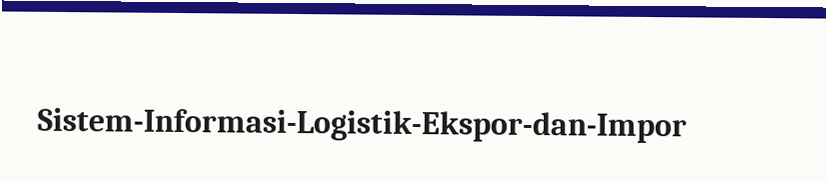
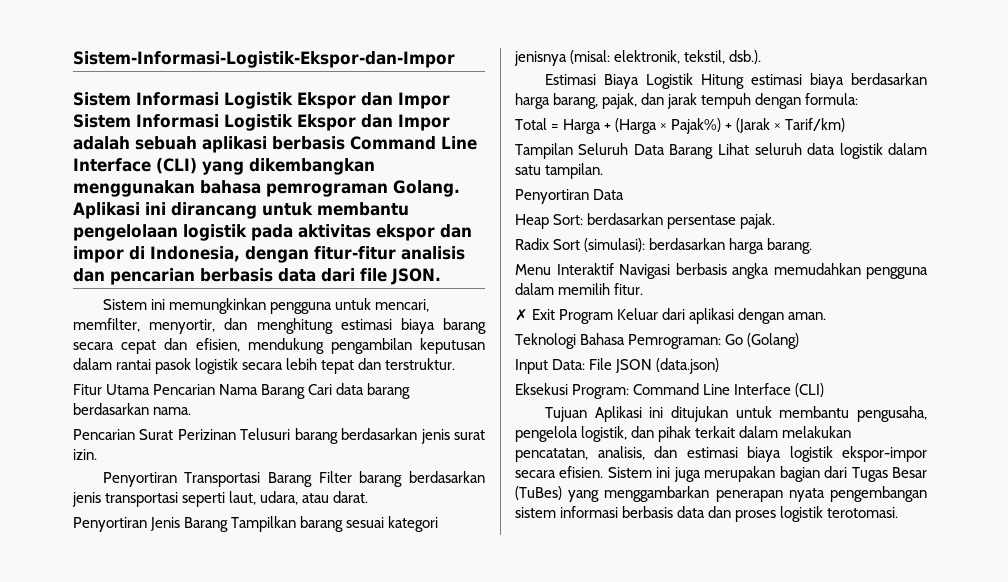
(687, 125) none -> [73,92,450,109] [73,114,450,131] [73,136,477,153] [73,158,375,175] [73,180,460,197] [73,202,409,219] [73,224,472,241] [73,246,465,263] [73,268,441,285] [102,298,430,314] [73,318,487,334] [73,338,485,354] [73,358,456,374] [73,383,411,399] [73,403,192,415] [73,428,486,444] [73,449,97,460] [102,471,485,487] [72,491,369,507] [73,516,439,532] [514,50,762,66] [544,73,927,89] [515,93,859,109] [515,118,846,134] [515,143,927,159] [515,163,604,179] [515,189,625,204] [515,213,776,229] [515,238,813,254] [515,263,928,279] [515,283,644,295] [515,308,827,324] [515,333,800,349] [515,358,720,374] [515,383,825,399] [544,406,927,422] [515,426,852,442] [515,446,927,462] [515,466,927,482] [515,486,927,502] [515,506,899,522] // Sistem Informasi Logistik Ekspor dan Impor Sistem Informasi Logistik Ekspor dan Impor adalah sebuah aplikasi berbasis Command Line Interface (CLI) yang dikembangkan menggunakan bahasa pemrograman Golang. Aplikasi ini dirancang untuk membantu pengelolaan logistik pada aktivitas ekspor dan impor di Indonesia, dengan fitur-fitur analisis dan pencarian berbasis data dari file JSON. // Sistem ini memungkinkan pengguna untuk mencari, memfilter, menyortir, dan menghitung estimasi biaya barang secara cepat dan efisien, mendukung pengambilan keputusan dalam rantai pasok logistik secara lebih tepat dan terstruktur. // Fitur Utama Pencarian Nama Barang Cari data barang berdasarkan nama. // Pencarian Surat Perizinan Telusuri barang berdasarkan jenis surat izin. // Penyortiran Transportasi Barang Filter barang berdasarkan jenis transportasi seperti laut, udara, atau darat. // Penyortiran Jenis Barang Tampilkan barang sesuai kategori jenisnya (misal: elektronik, tekstil, dsb.). // Estimasi Biaya Logistik Hitung estimasi biaya berdasarkan harga barang, pajak, dan jarak tempuh dengan formula: // Total = Harga + (Harga × Pajak%) + (Jarak × Tarif/km) // Tampilan Seluruh Data Barang Lihat seluruh data logistik dalam satu tampilan. // Penyortiran Data // Heap Sort: berdasarkan persentase pajak. // Radix Sort (simulasi): berdasarkan harga barang. // Menu Interaktif Navigasi berbasis angka memudahkan pengguna dalam memilih fitur. // ✗ Exit Program Keluar dari aplikasi dengan aman. // Teknologi Bahasa Pemrograman: Go (Golang) // Input Data: File JSON (data.json) // Eksekusi Program: Command Line Interface (CLI) // Tujuan Aplikasi ini ditujukan untuk membantu pengusaha, pengelola logistik, dan pihak terkait dalam melakukan pencatatan, analisis, dan estimasi biaya logistik ekspor-impor secara efisien. Sistem ini juga merupakan bagian dari Tugas Besar (TuBes) yang menggambarkan penerapan nyata pengembangan sistem informasi berbasis data dan proses logistik terotomasi.

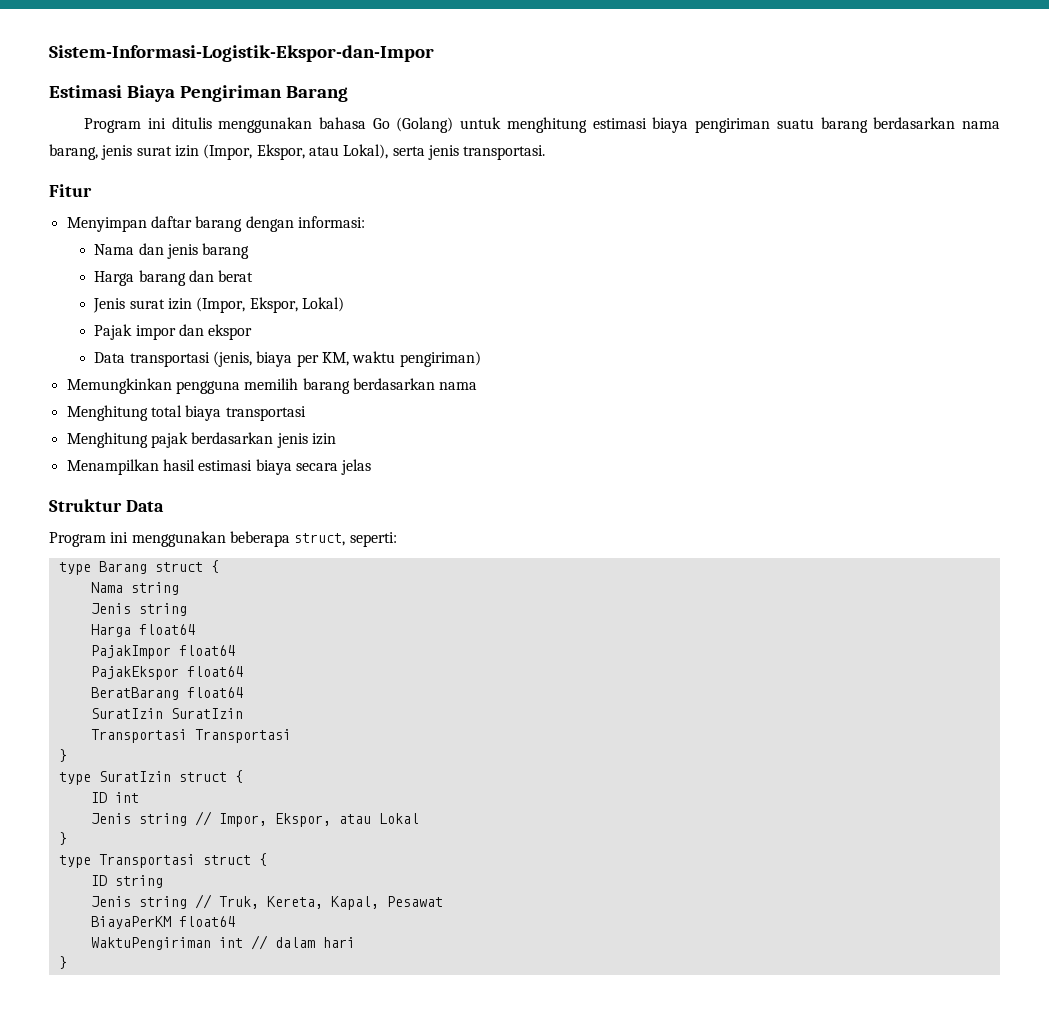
[73,92,450,109] [73,114,450,131] [73,136,477,153] [73,158,375,175] [73,180,460,197] [73,202,409,219] [73,224,472,241] [73,246,465,263] [73,268,441,285] [102,298,430,314] [73,318,487,334] [73,338,485,354] [73,358,456,374] [73,383,411,399] [73,403,192,415] [73,428,486,444] [73,449,97,460] [102,471,485,487] [72,491,369,507] [73,516,439,532] [514,50,762,66] [544,73,927,89] [515,93,859,109] [515,118,846,134] [515,143,927,159] [515,163,604,179] [515,189,625,204] [515,213,776,229] [515,238,813,254] [515,263,928,279] [515,283,644,295] [515,308,827,324] [515,333,800,349] [515,358,720,374] [515,383,825,399] [544,406,927,422] [515,426,852,442] [515,446,927,462] [515,466,927,482] [515,486,927,502] [515,506,899,522] Sistem Informasi Logistik Ekspor dan Impor Sistem Informasi Logistik Ekspor dan Impor adalah sebuah aplikasi berbasis Command Line Interface (CLI) yang dikembangkan menggunakan bahasa pemrograman Golang. Aplikasi ini dirancang untuk membantu pengelolaan logistik pada aktivitas ekspor dan impor di Indonesia, dengan fitur-fitur analisis dan pencarian berbasis data dari file JSON. // Sistem ini memungkinkan pengguna untuk mencari, memfilter, menyortir, dan menghitung estimasi biaya barang secara cepat dan efisien, mendukung pengambilan keputusan dalam rantai pasok logistik secara lebih tepat dan terstruktur. // Fitur Utama Pencarian Nama Barang Cari data barang berdasarkan nama. // Pencarian Surat Perizinan Telusuri barang berdasarkan jenis surat izin. // Penyortiran Transportasi Barang Filter barang berdasarkan jenis transportasi seperti laut, udara, atau darat. // Penyortiran Jenis Barang Tampilkan barang sesuai kategori jenisnya (misal: elektronik, tekstil, dsb.). // Estimasi Biaya Logistik Hitung estimasi biaya berdasarkan harga barang, pajak, dan jarak tempuh dengan formula: // Total = Harga + (Harga × Pajak%) + (Jarak × Tarif/km) // Tampilan Seluruh Data Barang Lihat seluruh data logistik dalam satu tampilan. // Penyortiran Data // Heap Sort: berdasarkan persentase pajak. // Radix Sort (simulasi): berdasarkan harga barang. // Menu Interaktif Navigasi berbasis angka memudahkan pengguna dalam memilih fitur. // ✗ Exit Program Keluar dari aplikasi dengan aman. // Teknologi Bahasa Pemrograman: Go (Golang) // Input Data: File JSON (data.json) // Eksekusi Program: Command Line Interface (CLI) // Tujuan Aplikasi ini ditujukan untuk membantu pengusaha, pengelola logistik, dan pihak terkait dalam melakukan pencatatan, analisis, dan estimasi biaya logistik ekspor-impor secara efisien. Sistem ini juga merupakan bagian dari Tugas Besar (TuBes) yang menggambarkan penerapan nyata pengembangan sistem informasi berbasis data dan proses logistik terotomasi. -> [49,85,348,102] [84,117,1001,133] [49,144,546,160] [49,184,92,197] [66,216,365,232] [94,243,250,259] [94,270,254,286] [93,297,345,313] [94,324,253,340] [94,351,481,367] [66,378,478,394] [66,405,306,421] [66,432,336,448] [66,459,372,475] [49,499,164,512] [49,531,397,547] [58,560,219,575] [90,582,179,595] [90,603,187,616] [90,624,195,637] [90,645,235,659] [90,666,243,680] [90,687,243,700] [90,708,243,719] [90,729,291,743] [58,749,67,762] [58,770,243,785] [90,792,139,803] [90,811,419,827] [58,832,67,845] [58,853,267,868] [90,875,163,888] [90,894,443,910] [90,916,235,929] [90,935,355,950] [58,956,67,969] Estimasi Biaya Pengiriman Barang // Program ini ditulis menggunakan bahasa Go (Golang) untuk menghitung estimasi biaya pengiriman suatu barang berdasarkan nama barang, jenis surat izin (Impor, Ekspor, atau Lokal), serta jenis transportasi. // Fitur // Menyimpan daftar barang dengan informasi: // Nama dan jenis barang // Harga barang dan berat // Jenis surat izin (Impor, Ekspor, Lokal) // Pajak impor dan ekspor // Data transportasi (jenis, biaya per KM, waktu pengiriman) // Memungkinkan pengguna memilih barang berdasarkan nama // Menghitung total biaya transportasi // Menghitung pajak berdasarkan jenis izin // Menampilkan hasil estimasi biaya secara jelas // Struktur Data // Program ini menggunakan beberapa struct, seperti: // type Barang struct { // Nama string // Jenis string // Harga float64 // PajakImpor float64 // PajakEkspor float64 // BeratBarang float64 // SuratIzin SuratIzin // Transportasi Transportasi // } // type SuratIzin struct { // ID int // Jenis string // Impor, Ekspor, atau Lokal // } // type Transportasi struct { // ID string // Jenis string // Truk, Kereta, Kapal, Pesawat // BiayaPerKM float64 // WaktuPengiriman int // dalam hari // }

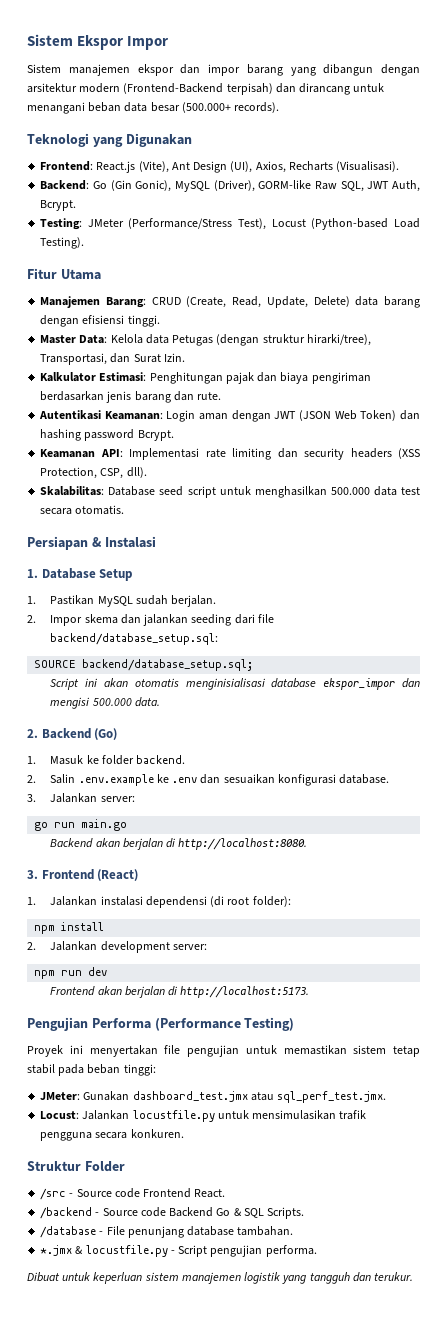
[49,45,434,62] [49,85,348,102] [84,117,1001,133] [49,144,546,160] [49,184,92,197] [66,216,365,232] [94,243,250,259] [94,270,254,286] [93,297,345,313] [94,324,253,340] [94,351,481,367] [66,378,478,394] [66,405,306,421] [66,432,336,448] [66,459,372,475] [49,499,164,512] [49,531,397,547] [58,560,219,575] [90,582,179,595] [90,603,187,616] [90,624,195,637] [90,645,235,659] [90,666,243,680] [90,687,243,700] [90,708,243,719] [90,729,291,743] [58,749,67,762] [58,770,243,785] [90,792,139,803] [90,811,419,827] [58,832,67,845] [58,853,267,868] [90,875,163,888] [90,894,443,910] [90,916,235,929] [90,935,355,950] [58,956,67,969] Sistem-Informasi-Logistik-Ekspor-dan-Impor // Estimasi Biaya Pengiriman Barang // Program ini ditulis menggunakan bahasa Go (Golang) untuk menghitung estimasi biaya pengiriman suatu barang berdasarkan nama barang, jenis surat izin (Impor, Ekspor, atau Lokal), serta jenis transportasi. // Fitur // Menyimpan daftar barang dengan informasi: // Nama dan jenis barang // Harga barang dan berat // Jenis surat izin (Impor, Ekspor, Lokal) // Pajak impor dan ekspor // Data transportasi (jenis, biaya per KM, waktu pengiriman) // Memungkinkan pengguna memilih barang berdasarkan nama // Menghitung total biaya transportasi // Menghitung pajak berdasarkan jenis izin // Menampilkan hasil estimasi biaya secara jelas // Struktur Data // Program ini menggunakan beberapa struct, seperti: // type Barang struct { // Nama string // Jenis string // Harga float64 // PajakImpor float64 // PajakEkspor float64 // BeratBarang float64 // SuratIzin SuratIzin // Transportasi Transportasi // } // type SuratIzin struct { // ID int // Jenis string // Impor, Ekspor, atau Lokal // } // type Transportasi struct { // ID string // Jenis string // Truk, Kereta, Kapal, Pesawat // BiayaPerKM float64 // WaktuPengiriman int // dalam hari // } -> [27,34,169,50] [27,64,420,76] [27,83,385,95] [27,102,280,114] [27,133,192,147] [40,161,400,173] [40,180,420,192] [40,200,77,211] [40,218,420,230] [40,237,85,249] [27,268,101,280] [40,296,420,308] [40,315,160,327] [40,334,371,346] [40,353,185,365] [40,372,371,384] [40,391,222,403] [39,410,420,422] [40,429,174,441] [40,448,420,460] [40,467,147,479] [40,486,421,498] [40,505,125,515] [27,536,156,550] [27,568,133,581] [27,595,217,607] [27,614,274,626] [50,633,219,645] [34,659,254,671] [50,678,420,690] [50,697,160,709] [27,728,118,740] [27,755,186,765] [27,774,390,786] [27,793,135,803] [34,819,128,831] [50,838,308,850] [27,869,139,881] [27,896,291,908] [34,922,105,934] [27,941,207,953] [34,967,108,979] [50,986,310,998] [27,1017,295,1031] [27,1045,420,1057] [27,1064,156,1076] [40,1091,387,1103] [40,1110,367,1122] [40,1129,184,1141] [27,1161,125,1172] [40,1188,226,1200] [40,1207,305,1219] [40,1226,294,1238] [40,1245,317,1257] [27,1272,414,1284] Sistem Ekspor Impor // Sistem manajemen ekspor dan impor barang yang dibangun dengan arsitektur modern (Frontend-Backend terpisah) dan dirancang untuk menangani beban data besar (500.000+ records). // Teknologi yang Digunakan // Frontend: React.js (Vite), Ant Design (UI), Axios, Recharts (Visualisasi). // Backend: Go (Gin Gonic), MySQL (Driver), GORM-like Raw SQL, JWT Auth, Bcrypt. // Testing: JMeter (Performance/Stress Test), Locust (Python-based Load Testing). // Fitur Utama // Manajemen Barang: CRUD (Create, Read, Update, Delete) data barang dengan efisiensi tinggi. // Master Data: Kelola data Petugas (dengan struktur hirarki/tree), Transportasi, dan Surat Izin. // Kalkulator Estimasi: Penghitungan pajak dan biaya pengiriman berdasarkan jenis barang dan rute. // Autentikasi Keamanan: Login aman dengan JWT (JSON Web Token) dan hashing password Bcrypt. // Keamanan API: Implementasi rate limiting dan security headers (XSS Protection, CSP, dll). // Skalabilitas: Database seed script untuk menghasilkan 500.000 data test secara otomatis. // Persiapan & Instalasi // 1. Database Setup // 1. Pastikan MySQL sudah berjalan. // 2. Impor skema dan jalankan seeding dari file backend/database_setup.sql: // SOURCE backend/database_setup.sql; // Script ini akan otomatis menginisialisasi database ekspor_impor dan mengisi 500.000 data. // 2. Backend (Go) // 1. Masuk ke folder backend. // 2. Salin .env.example ke .env dan sesuaikan konfigurasi database. // 3. Jalankan server: // go run main.go // Backend akan berjalan di http://localhost:8080. // 3. Frontend (React) // 1. Jalankan instalasi dependensi (di root folder): // npm install // 2. Jalankan development server: // npm run dev // Frontend akan berjalan di http://localhost:5173. // Pengujian Performa (Performance Testing) // Proyek ini menyertakan file pengujian untuk memastikan sistem tetap stabil pada beban tinggi: // JMeter: Gunakan dashboard_test.jmx atau sql_perf_test.jmx. // Locust: Jalankan locustfile.py untuk mensimulasikan trafik pengguna secara konkuren. // Struktur Folder // /src - Source code Frontend React. // /backend - Source code Backend Go & SQL Scripts. // /database - File penunjang database tambahan. // *.jmx & locustfile.py - Script pengujian performa. // Dibuat untuk keperluan sistem manajemen logistik yang tangguh dan terukur.

